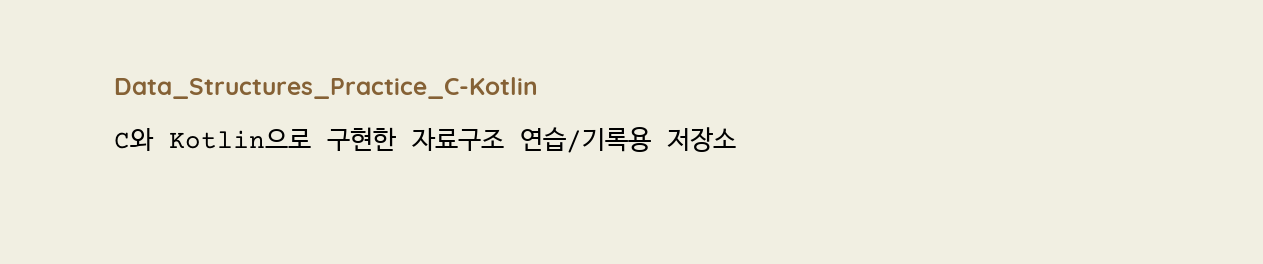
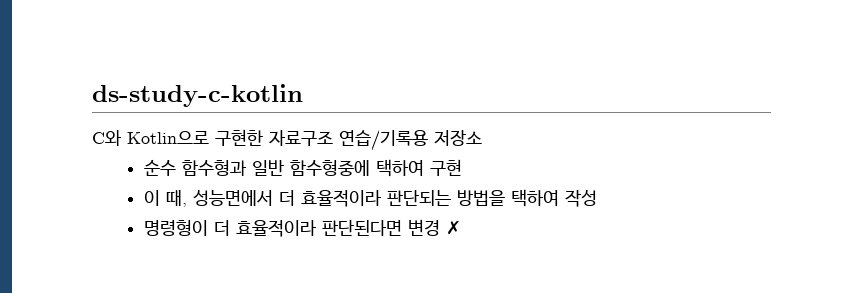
[114,77,538,99] Data_Structures_Practice_C-Kotlin -> [92,84,303,107] ds-study-c-kotlin
(736, 139) none -> [144,159,463,177] [144,189,598,207] [144,219,462,237] // 순수 함수형과 일반 함수형중에 택하여 구현 // 이 때, 성능면에서 더 효율적이라 판단되는 방법을 택하여 작성 // 명령형이 더 효율적이라 판단된다면 변경 ✗

